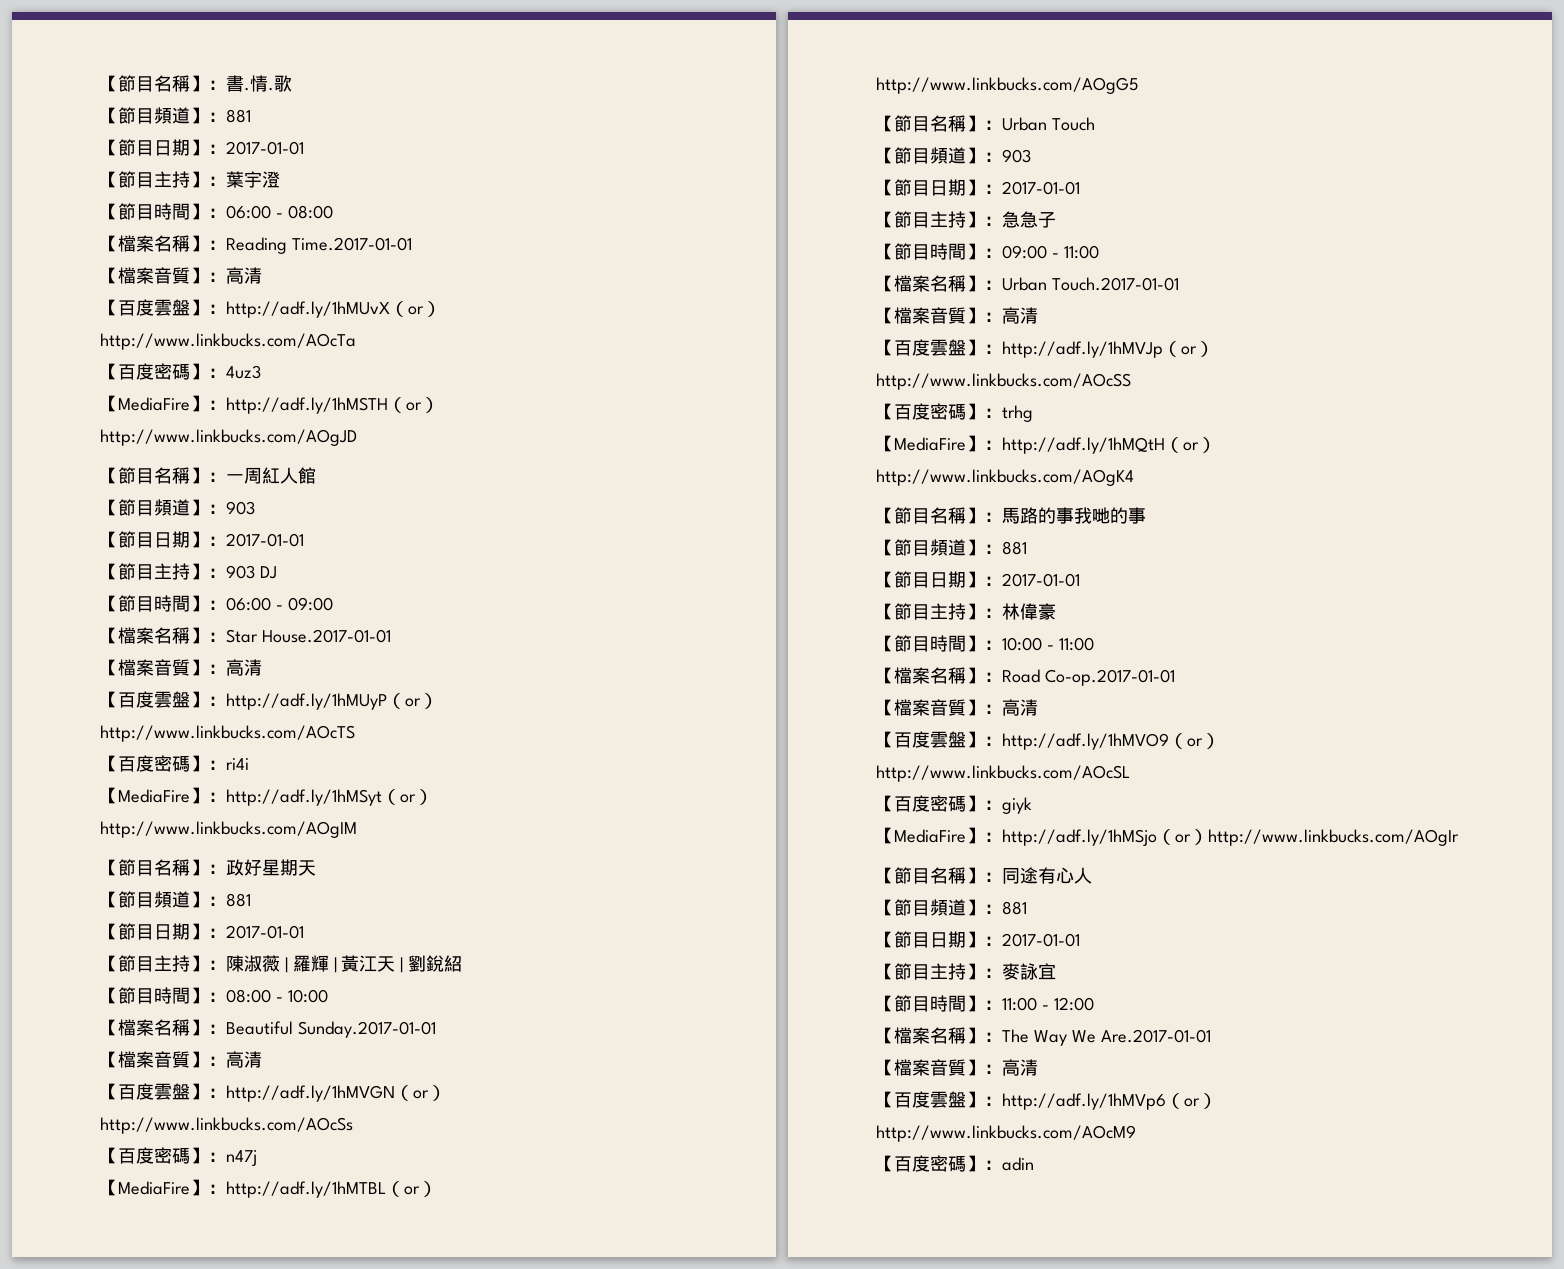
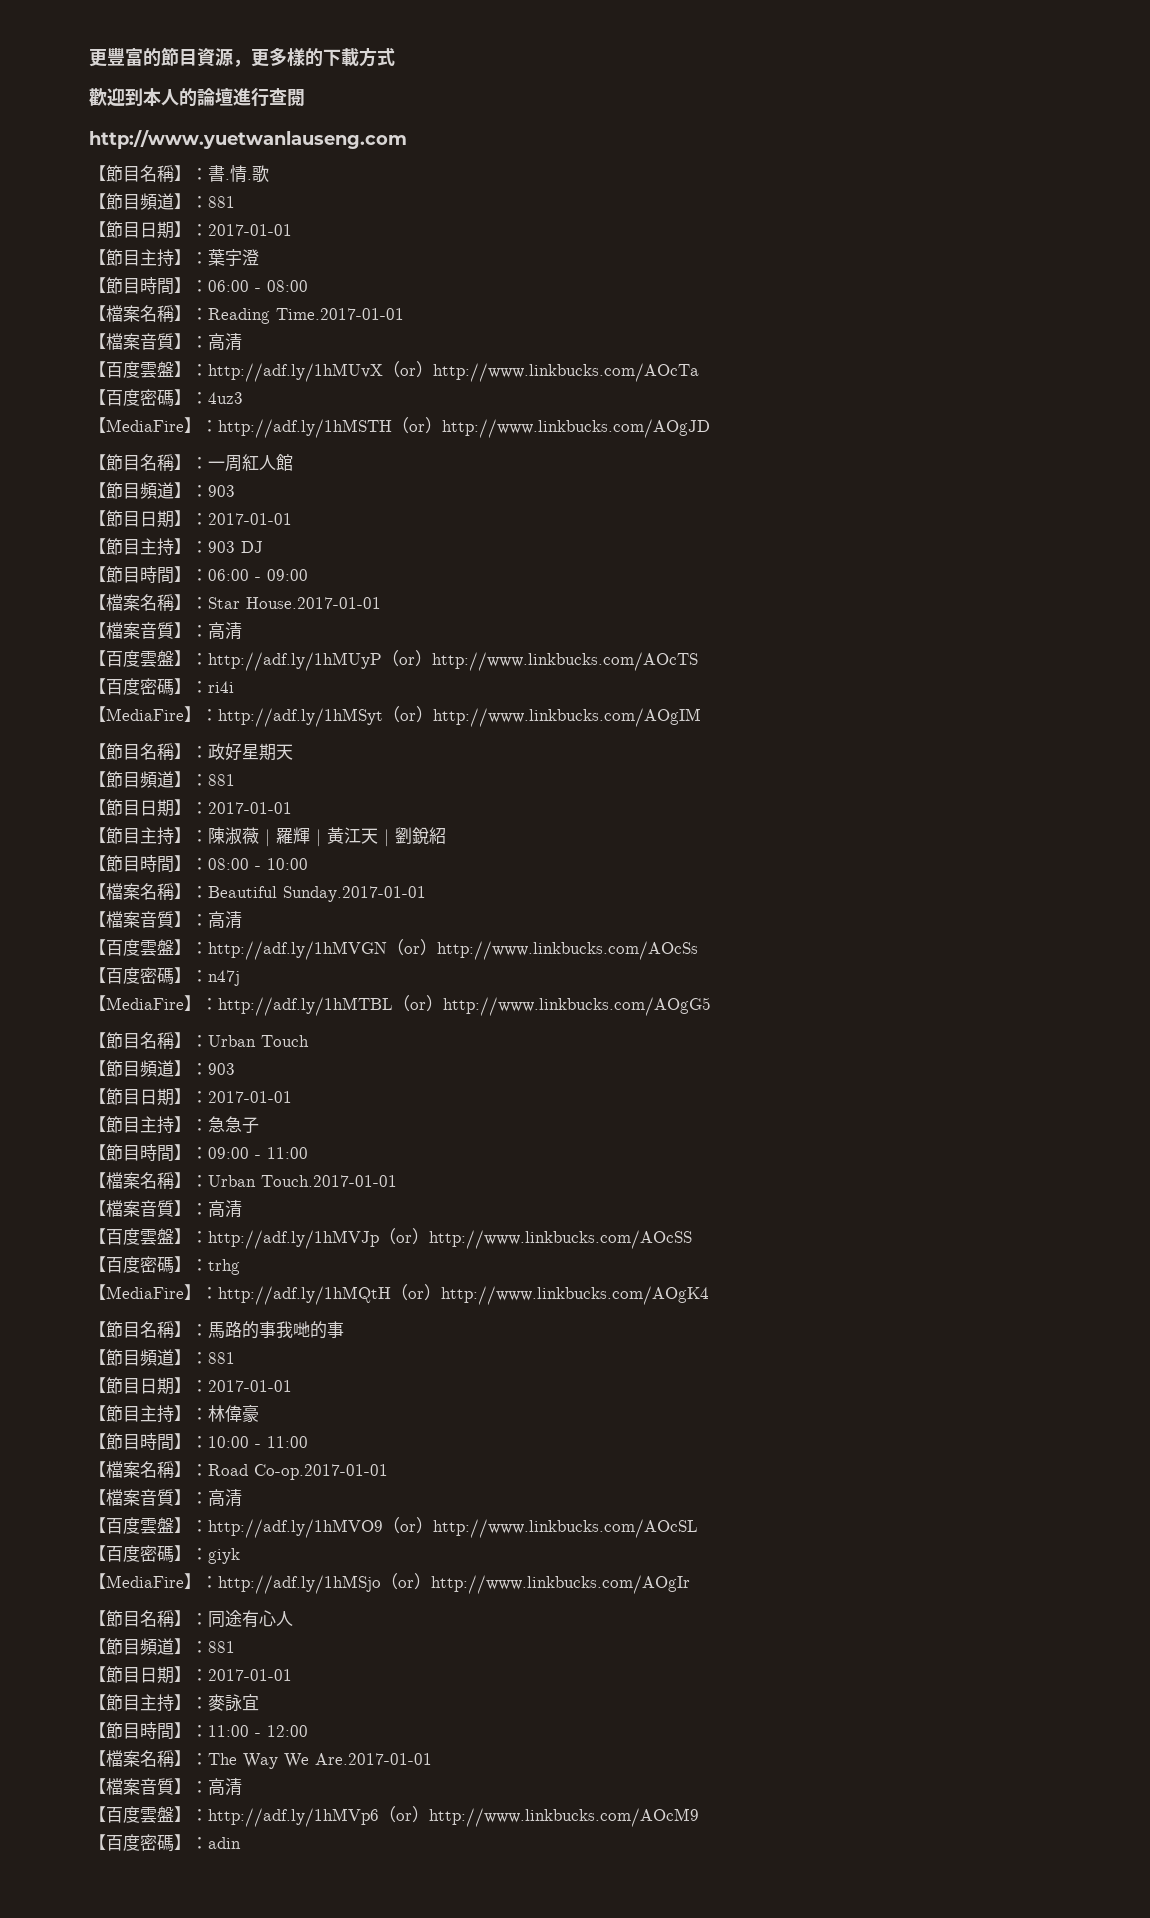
(100, 83) none -> [89,47,395,67] [89,88,305,107] [89,130,407,149] 更豐富的節目資源，更多樣的下載方式 // 歡迎到本人的論壇進行查閱 // http://www.yuetwanlauseng.com //

